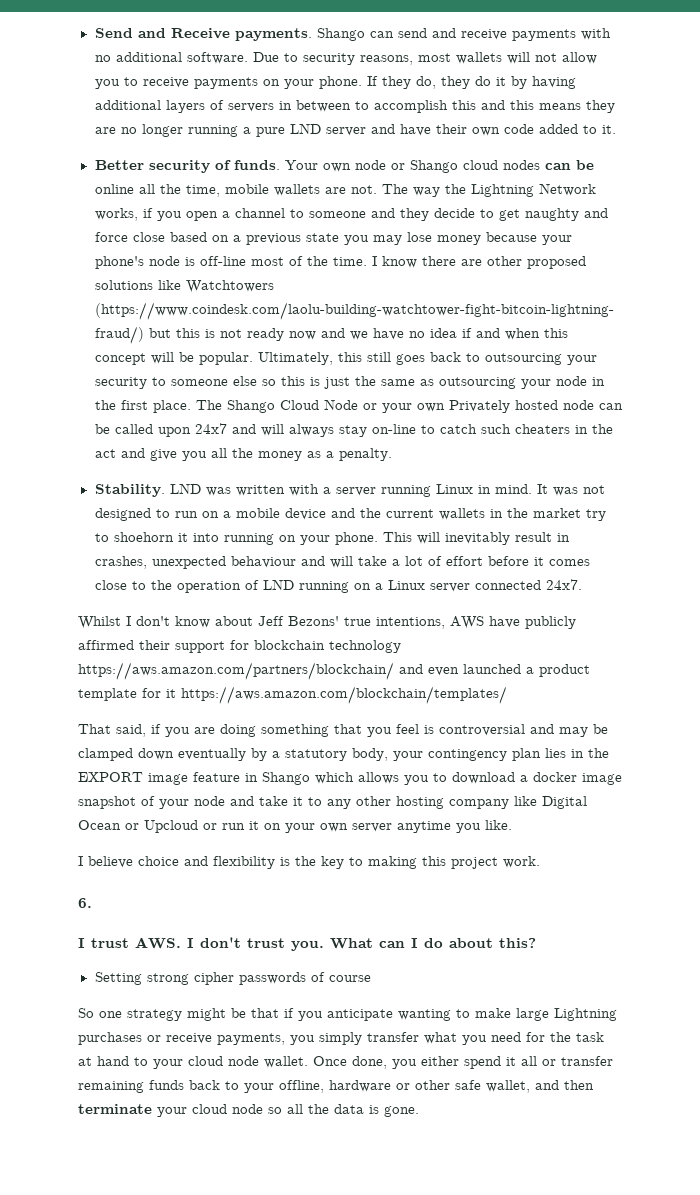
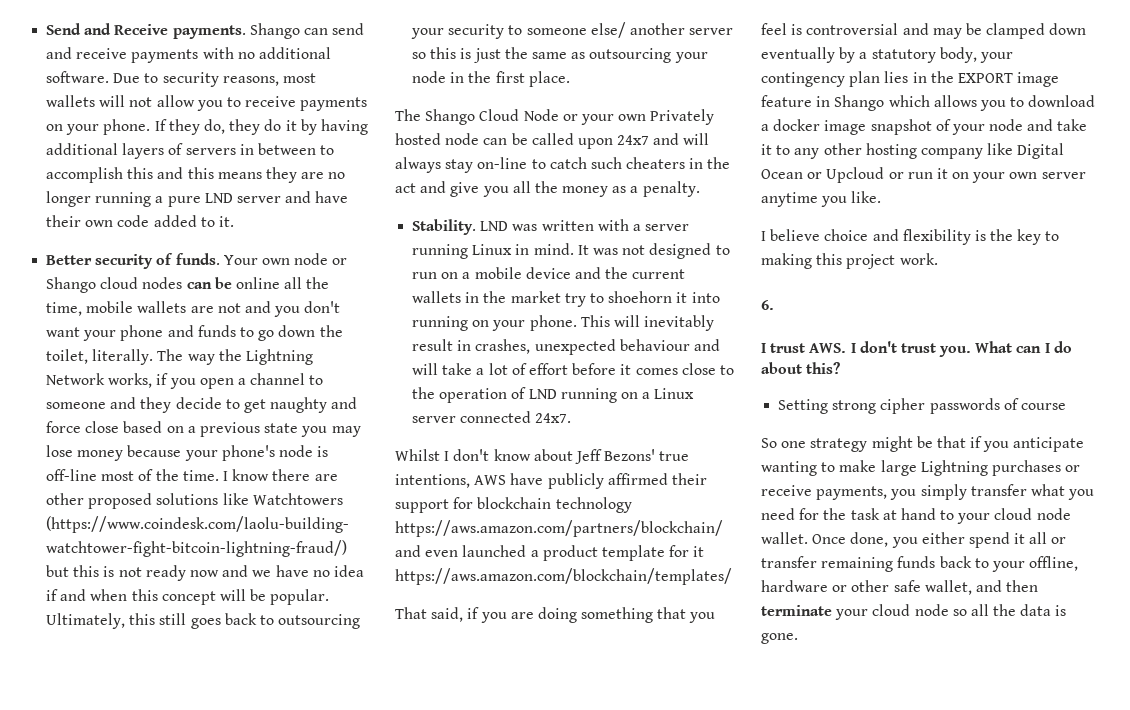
[350,185,377,194] not. -> [217,301,341,317] [46,325,343,341] [46,349,154,365] not and you don't want your phone and funds to go down the toilet, literally.
[232,376,257,386] else -> [590,22,734,38] else/ another server
(191, 406) none -> (570, 79) //

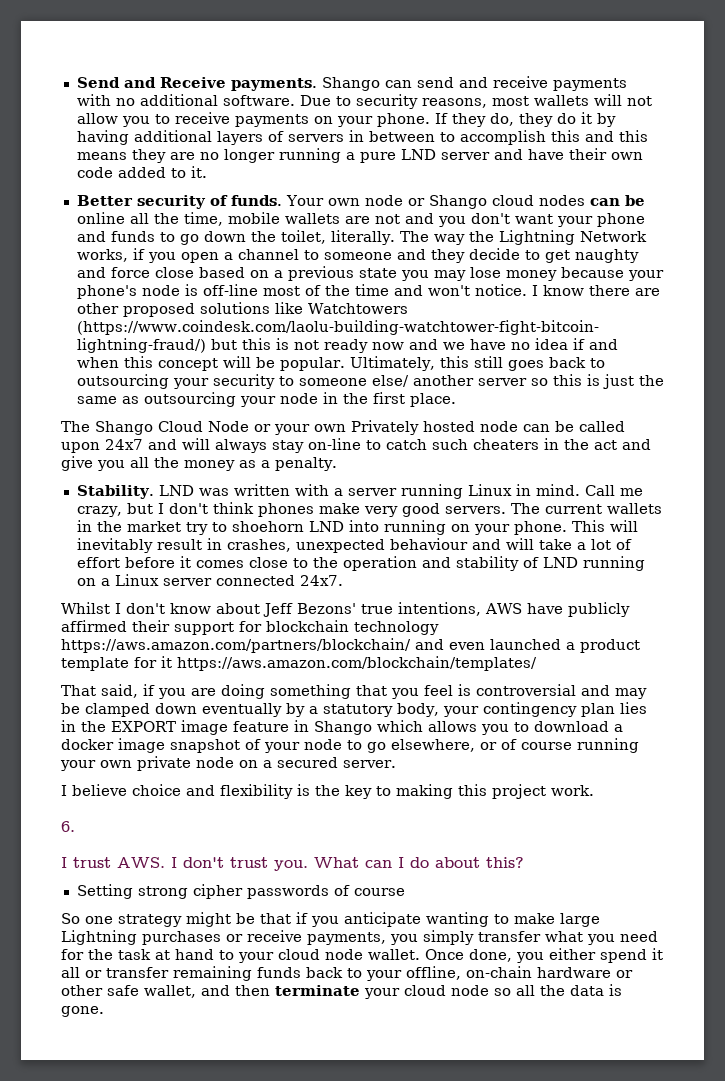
[182,470,219,481] time. -> [354,284,527,296] time and won't notice.
[577,243,730,259] [412,267,629,279] It was not designed to run on a mobile device and the -> [584,485,643,496] [76,502,540,517] Call me crazy, but I don't think phones make very good servers. The
[676,292,688,303] it -> [308,521,344,532] LND
(508, 395) none -> [421,556,519,571] and stability
[1027,119,1088,131] [761,143,1065,159] [761,167,1086,183] [761,191,882,207] and take it to any other hosting company like Digital Ocean or Upcloud or run it on your own server anytime you like. -> [347,738,639,753] [60,756,396,771] to go elsewhere, or of course running your own private node on a secured server.
(1079, 563) none -> [466,966,532,978] on-chain

